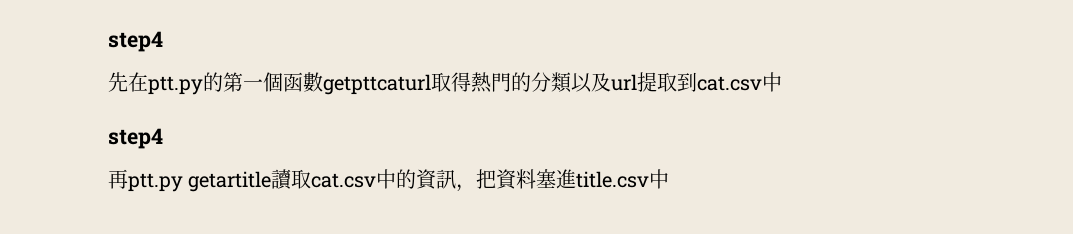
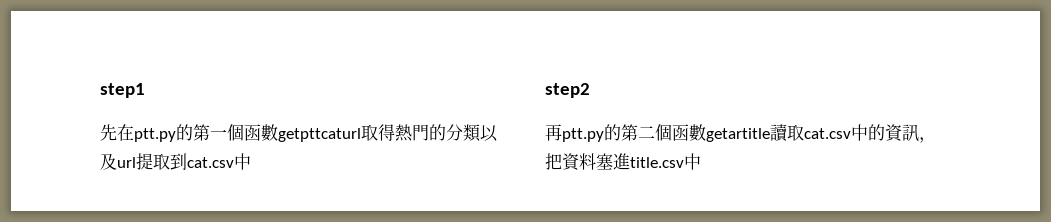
[108,31,163,52] step4 -> [100,83,145,98] step1
[108,128,163,149] step4 -> [545,83,590,98] step2
(183, 182) none -> [604,124,706,141] 的第二個函數

